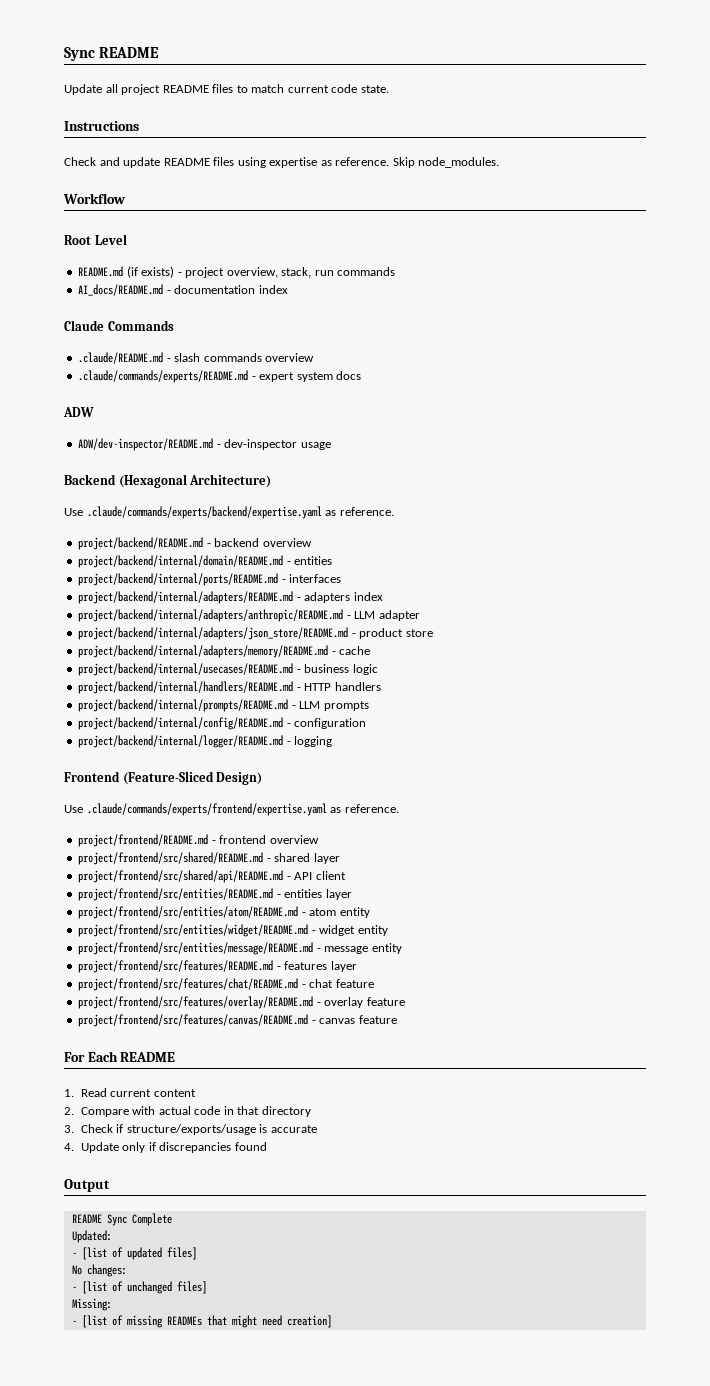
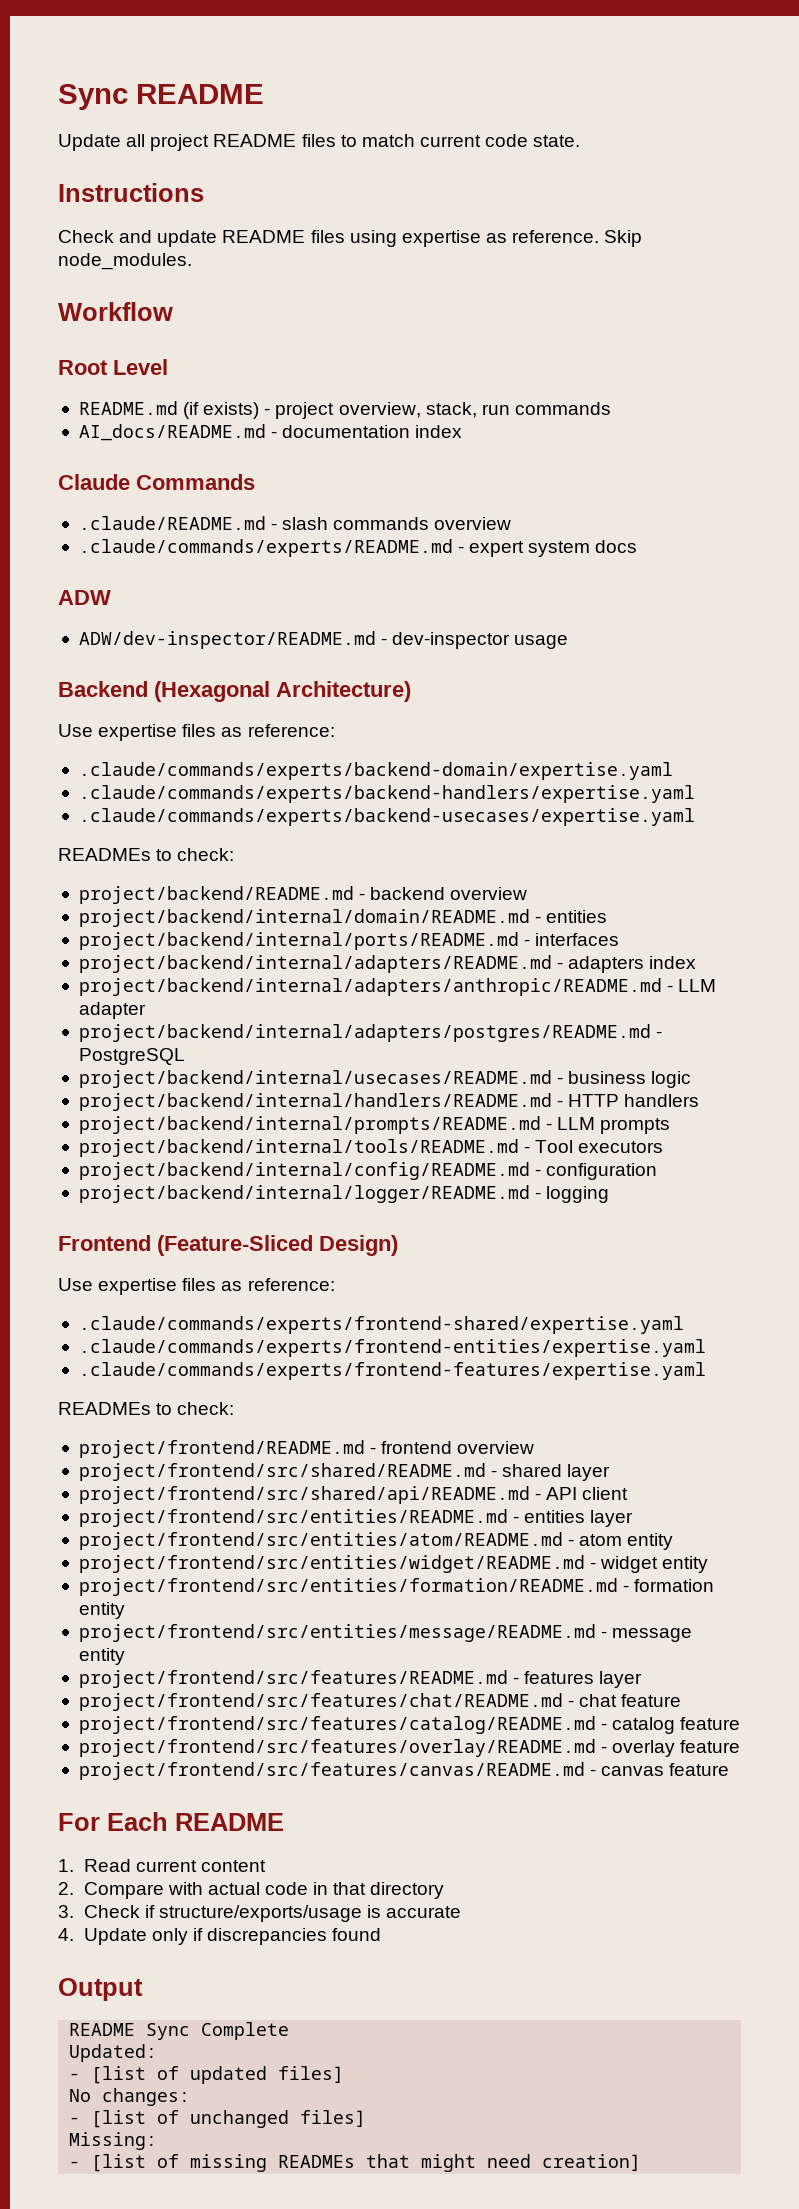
[86,506,394,519] .claude/commands/experts/backend/expertise.yaml as reference. -> [98,724,335,741] [78,762,673,780] [78,785,695,803] [78,808,695,826] [58,848,235,861] expertise files as reference: // .claude/commands/experts/backend-domain/expertise.yaml // .claude/commands/experts/backend-handlers/expertise.yaml // .claude/commands/experts/backend-usecases/expertise.yaml // READMEs to check:
[78,627,433,640] [78,645,371,658] project/backend/internal/adapters/json_store/README.md - product store // project/backend/internal/adapters/memory/README.md - cache -> [78,1024,663,1042] [78,1048,185,1065] project/backend/internal/adapters/postgres/README.md - PostgreSQL
(369, 706) none -> [78,1139,664,1157] // project/backend/internal/tools/README.md - Tool executors
[86,803,399,816] .claude/commands/experts/frontend/expertise.yaml as reference. -> [98,1278,335,1295] [78,1316,684,1334] [78,1339,706,1357] [78,1362,706,1380] [58,1402,235,1415] expertise files as reference: // .claude/commands/experts/frontend-shared/expertise.yaml // .claude/commands/experts/frontend-entities/expertise.yaml // .claude/commands/experts/frontend-features/expertise.yaml // READMEs to check:
(388, 930) none -> [78,1578,715,1596] [78,1602,125,1619] // project/frontend/src/entities/formation/README.md - formation entity
(374, 983) none -> [78,1716,741,1734] // project/frontend/src/features/catalog/README.md - catalog feature

